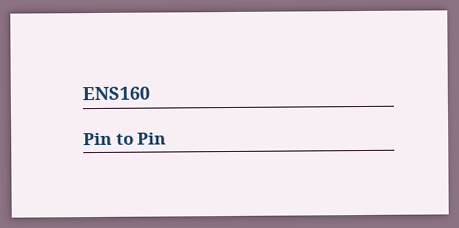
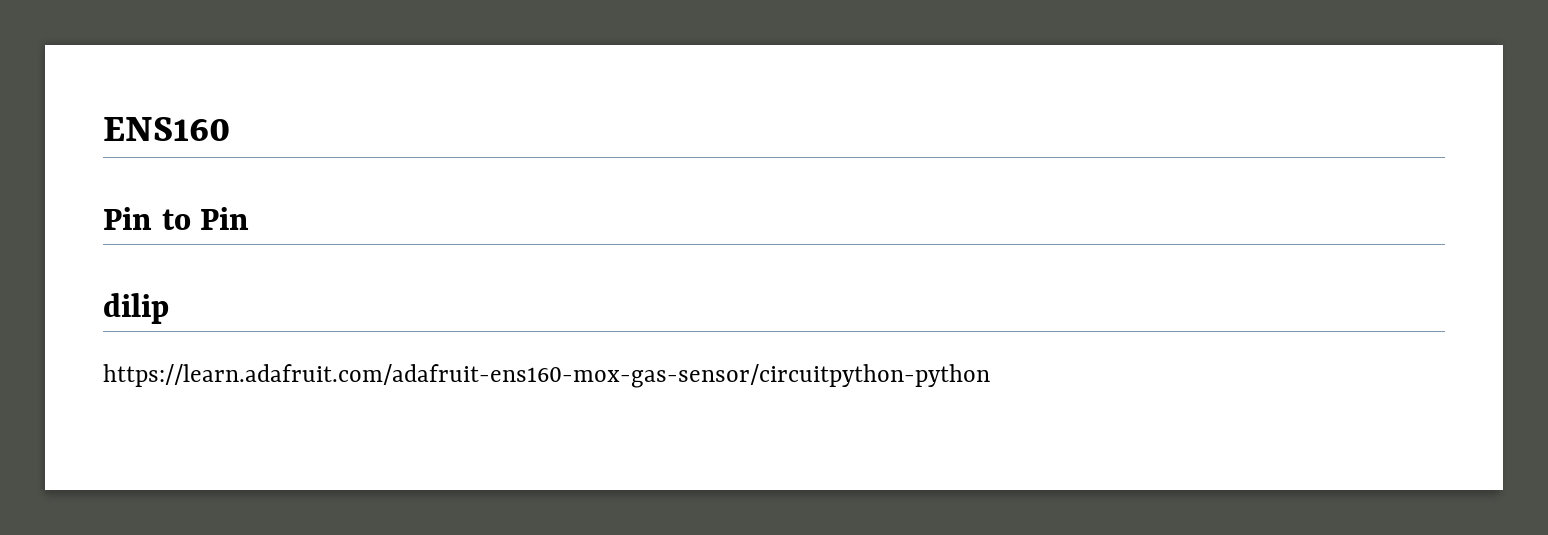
(167, 138) none -> [103,293,169,324] [103,364,990,388] // dilip // https://learn.adafruit.com/adafruit-ens160-mox-gas-sensor/circuitpython-python

